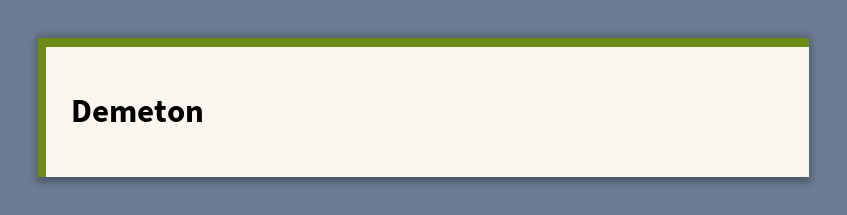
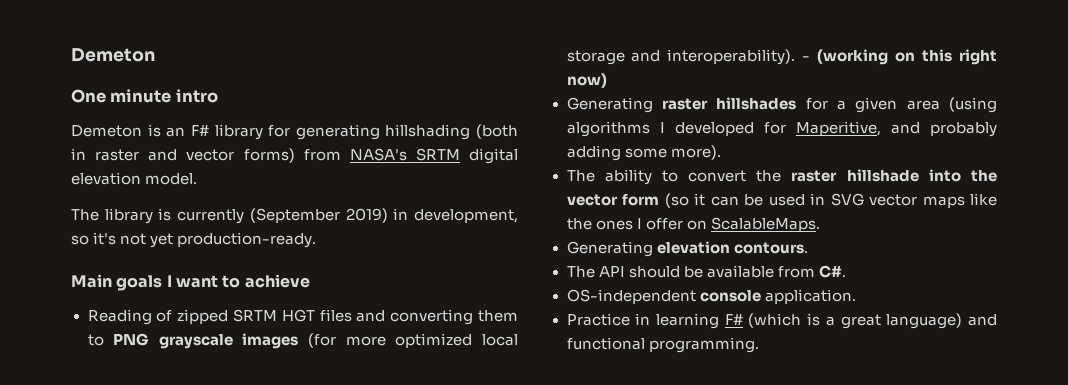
[71,100,204,122] Demeton -> [71,48,155,62] [71,89,218,103] [71,124,518,140] [71,148,518,164] [71,172,198,185] [71,208,518,224] [71,232,317,248] [71,274,310,291] [87,309,518,325] [87,333,518,349] [566,49,997,65] [566,73,607,88] [566,97,998,113] [566,121,997,137] [566,145,721,161] [566,169,997,185] [566,193,997,208] [566,217,820,232] [566,241,808,257] [566,265,846,278] [566,289,856,304] [566,313,997,329] [566,337,759,353] Demeton // One minute intro // Demeton is an F# library for generating hillshading (both in raster and vector forms) from NASA's SRTM digital elevation model. // The library is currently (September 2019) in development, so it's not yet production-ready. // Main goals I want to achieve // Reading of zipped SRTM HGT files and converting them to PNG grayscale images (for more optimized local storage and interoperability). - (working on this right now) // Generating raster hillshades for a given area (using algorithms I developed for Maperitive, and probably adding some more). // The ability to convert the raster hillshade into the vector form (so it can be used in SVG vector maps like the ones I offer on ScalableMaps. // Generating elevation contours. // The API should be available from C#. // OS-independent console application. // Practice in learning F# (which is a great language) and functional programming.

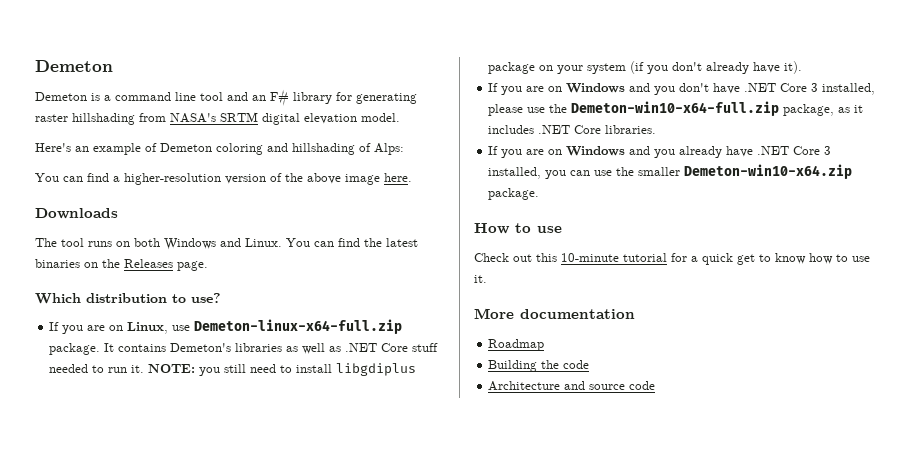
[71,48,155,62] [71,89,218,103] Demeton // One minute intro -> [35,60,113,72] Demeton
(161, 130) none -> [104,92,248,101] a command line tool and
[385,124,518,140] [71,148,295,163] hillshading (both in raster and vector forms) -> [35,113,135,125] raster hillshading
[71,208,518,224] [71,232,317,248] [71,274,310,291] [87,309,518,325] [87,333,518,349] [566,49,997,65] [566,73,607,88] [566,97,998,113] [566,121,997,137] [566,145,721,161] [566,169,997,185] [566,193,997,208] [566,217,820,232] [566,241,808,257] [566,265,846,278] [566,289,856,304] [566,313,997,329] [566,337,759,353] The library is currently (September 2019) in development, so it's not yet production-ready. // Main goals I want to achieve // Reading of zipped SRTM HGT files and converting them to PNG grayscale images (for more optimized local storage and interoperability). - (working on this right now) // Generating raster hillshades for a given area (using algorithms I developed for Maperitive, and probably adding some more). // The ability to convert the raster hillshade into the vector form (so it can be used in SVG vector maps like the ones I offer on ScalableMaps. // Generating elevation contours. // The API should be available from C#. // OS-independent console application. // Practice in learning F# (which is a great language) and functional programming. -> [35,143,404,155] [35,173,412,185] [35,208,118,219] [35,238,418,250] [35,259,208,271] [35,293,221,304] [49,319,403,334] [49,343,439,355] [49,363,417,376] [488,61,803,74] [488,83,876,95] [488,101,864,116] [488,125,657,134] [488,146,832,158] [488,164,853,179] [488,188,540,200] [474,223,562,234] [474,253,870,265] [474,275,487,283] [474,308,635,319] [488,339,545,351] [488,360,590,372] [488,381,656,391] Here's an example of Demeton coloring and hillshading of Alps: // You can find a higher-resolution version of the above image here. // Downloads // The tool runs on both Windows and Linux. You can find the latest binaries on the Releases page. // Which distribution to use? // If you are on Linux, use Demeton-linux-x64-full.zip package. It contains Demeton's libraries as well as .NET Core stuff needed to run it. NOTE: you still need to install libgdiplus package on your system (if you don't already have it). // If you are on Windows and you don't have .NET Core 3 installed, please use the Demeton-win10-x64-full.zip package, as it includes .NET Core libraries. // If you are on Windows and you already have .NET Core 3 installed, you can use the smaller Demeton-win10-x64.zip package. // How to use // Check out this 10-minute tutorial for a quick get to know how to use it. // More documentation // Roadmap // Building the code // Architecture and source code

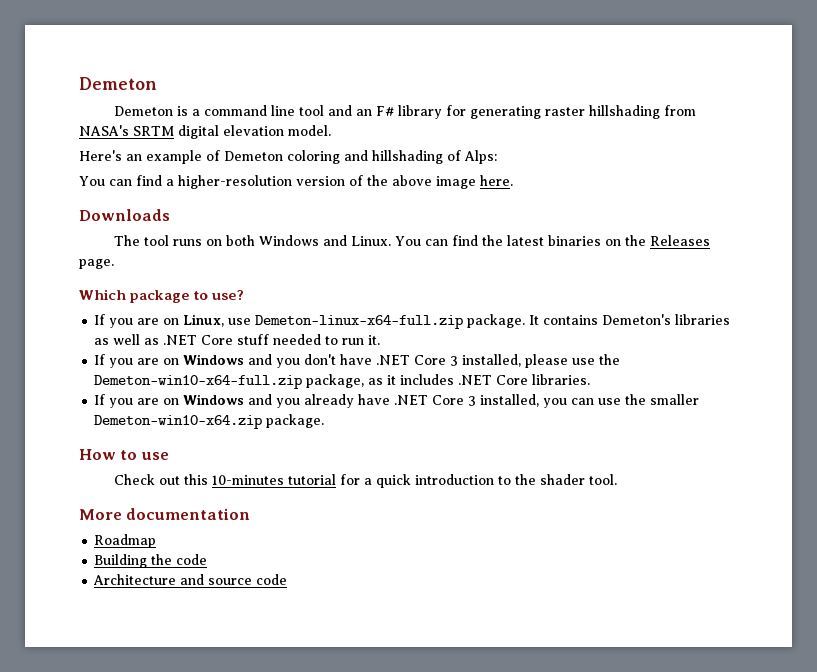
[86,293,167,303] distribution -> [130,290,191,303] package
[148,363,417,376] [488,61,803,74] NOTE: you still need to install libgdiplus package on your system (if you don't already have it). -> (381, 340) none
[561,253,619,262] 10-minute -> [211,475,284,485] 10-minutes
[737,253,870,265] [474,275,487,283] get to know how to use it. -> [414,474,617,485] introduction to the shader tool.

